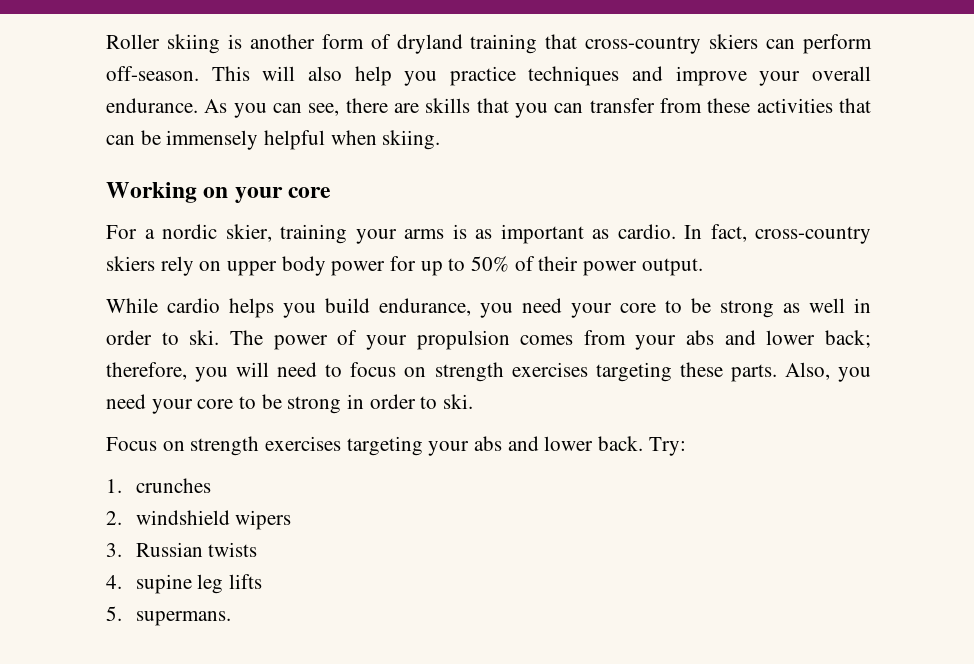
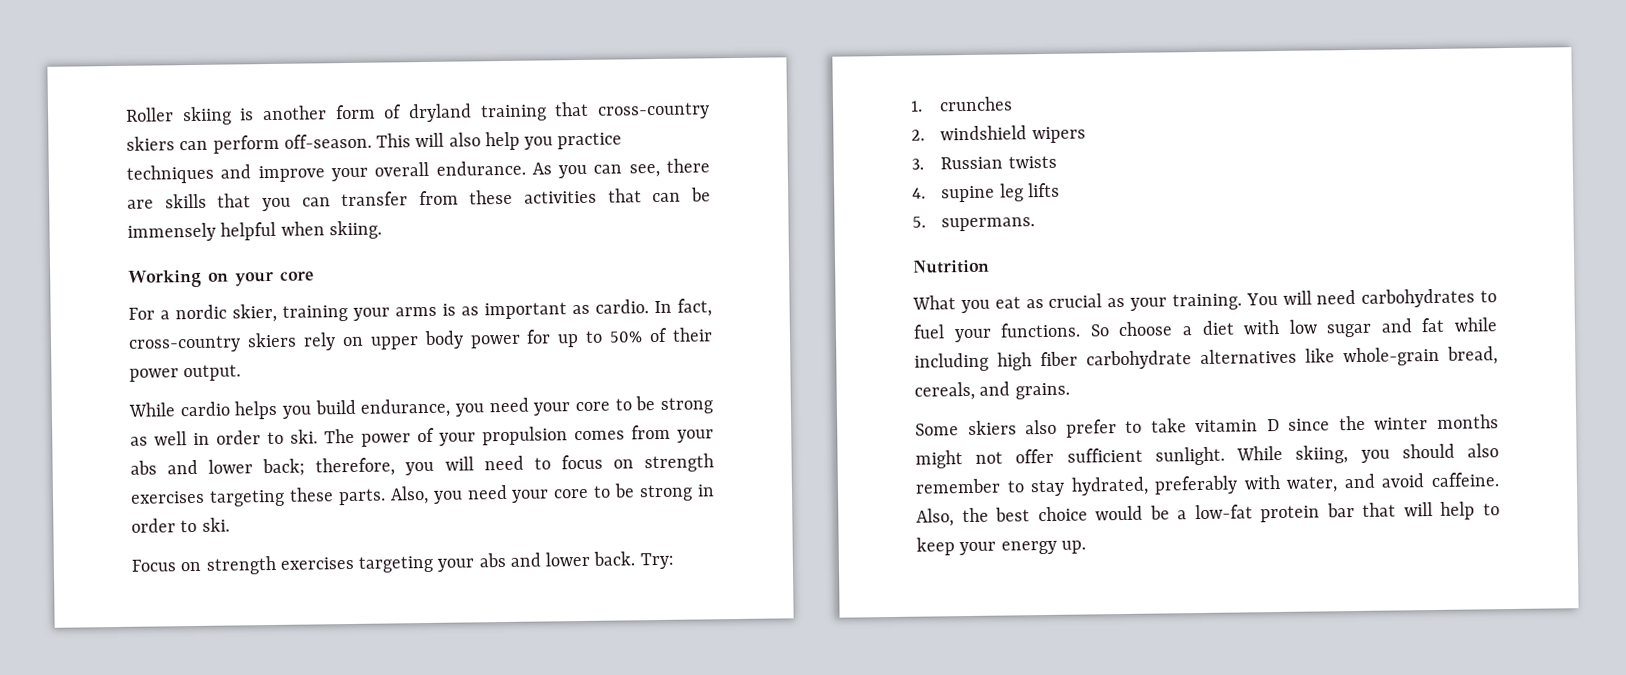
(231, 618) none -> [913,259,990,274] [912,288,1497,314] [913,317,1497,343] [914,346,1498,372] [914,381,1070,401] [915,414,1499,438] [915,443,1499,469] [915,472,1499,497] [916,501,1500,527] [916,537,1086,556] // Nutrition // What you eat as crucial as your training. You will need carbohydrates to fuel your functions. So choose a diet with low sugar and fat while including high fiber carbohydrate alternatives like whole-grain bread, cereals, and grains. // Some skiers also prefer to take vitamin D since the winter months might not offer sufficient sunlight. While skiing, you should also remember to stay hydrated, preferably with water, and avoid caffeine. Also, the best choice would be a low-fat protein bar that will help to keep your energy up.

